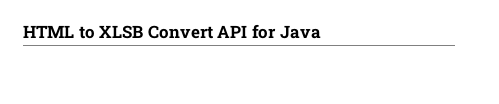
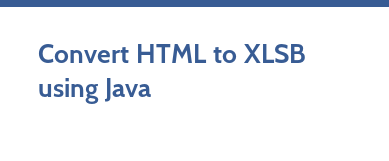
(23, 31) none -> [38,44,129,63] Convert
[147,24,276,39] Convert API for -> [38,78,99,104] using

